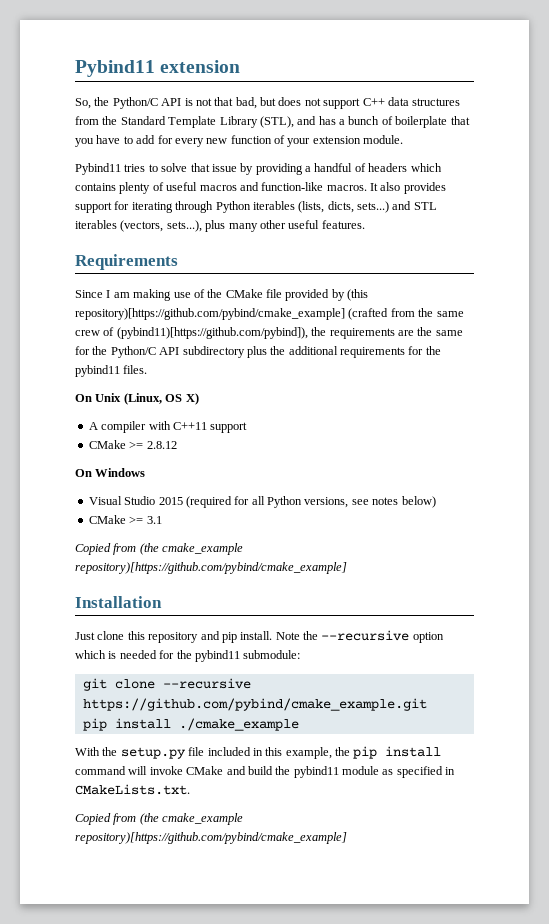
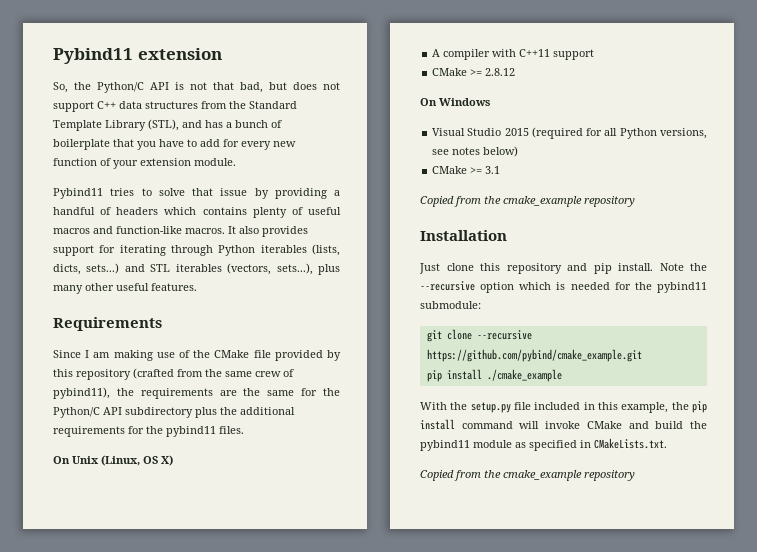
[347,289,369,301] [75,308,345,320] (this repository)[https://github.com/pybind/cmake_example] -> [53,369,131,380] this repository
[116,327,308,339] (pybind11)[https://github.com/pybind]), -> [53,387,110,399] pybind11),
[139,543,244,555] [75,562,347,574] (the cmake_example repository)[https://github.com/pybind/cmake_example] -> [484,196,635,207] the cmake_example repository
[139,813,244,825] [75,832,347,844] (the cmake_example repository)[https://github.com/pybind/cmake_example] -> [484,470,635,481] the cmake_example repository

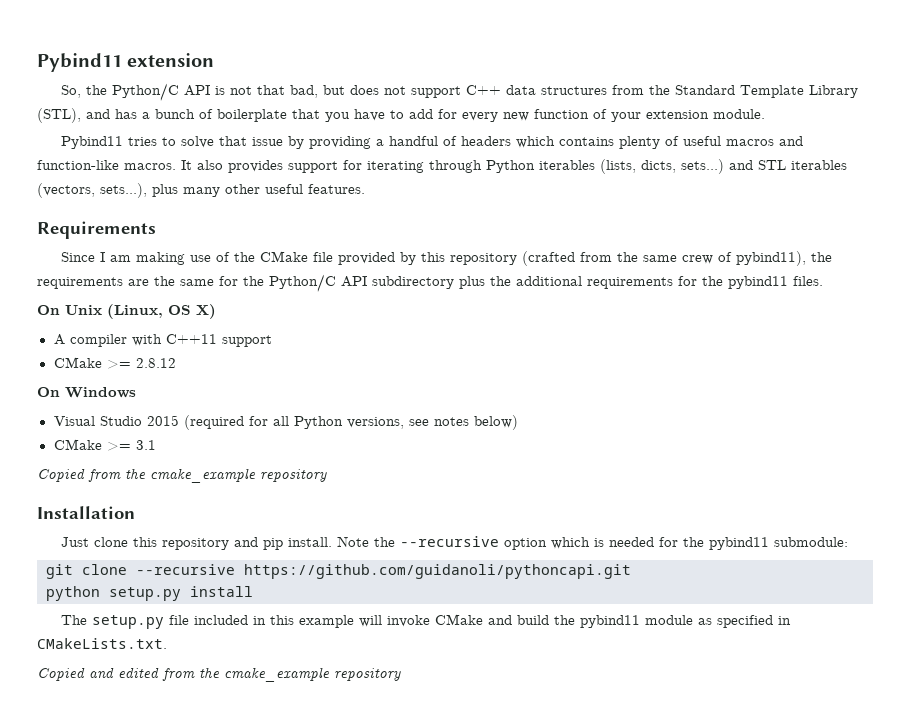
[426,349,642,362] [426,369,562,382] [420,402,468,410] https://github.com/pybind/cmake_example.git // pip install ./cmake_example // With the -> [244,564,631,579] [46,586,253,601] [61,615,88,625] https://github.com/guidanoli/pythoncapi.git // python setup.py install // The
[621,401,707,413] [420,419,513,430] example, the pip install command -> [299,615,355,628] example
(454, 475) none -> [89,667,159,679] and edited

